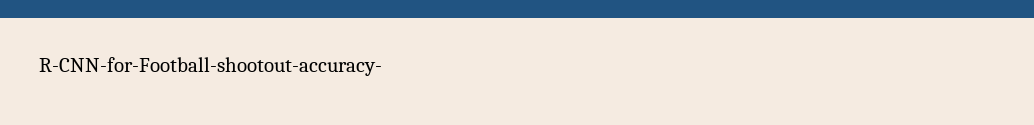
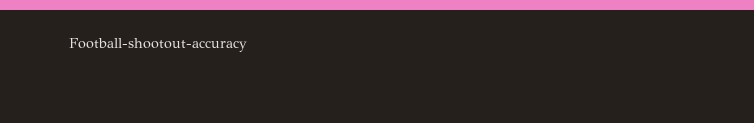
[39,57,382,76] R-CNN-for-Football-shootout-accuracy- -> [69,38,247,52] Football-shootout-accuracy

